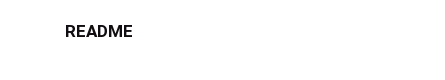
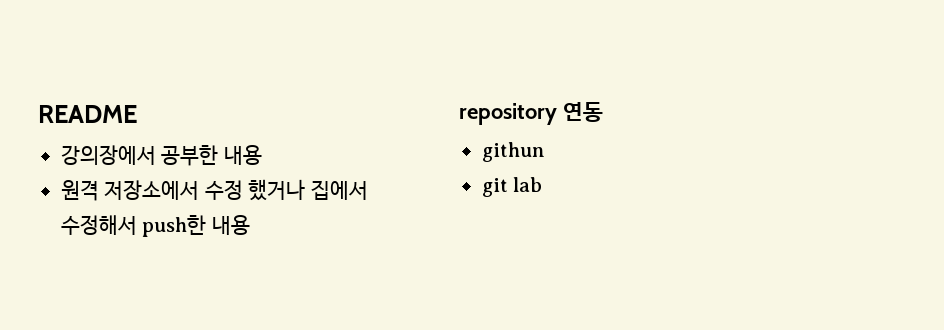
(133, 31) none -> [60,145,262,166] [60,179,368,201] [60,215,250,237] [459,102,603,125] [481,142,545,162] [481,177,543,197] // 강의장에서 공부한 내용 // 원격 저장소에서 수정 했거나 집에서 수정해서 push한 내용 // repository 연동 // githun // git lab

